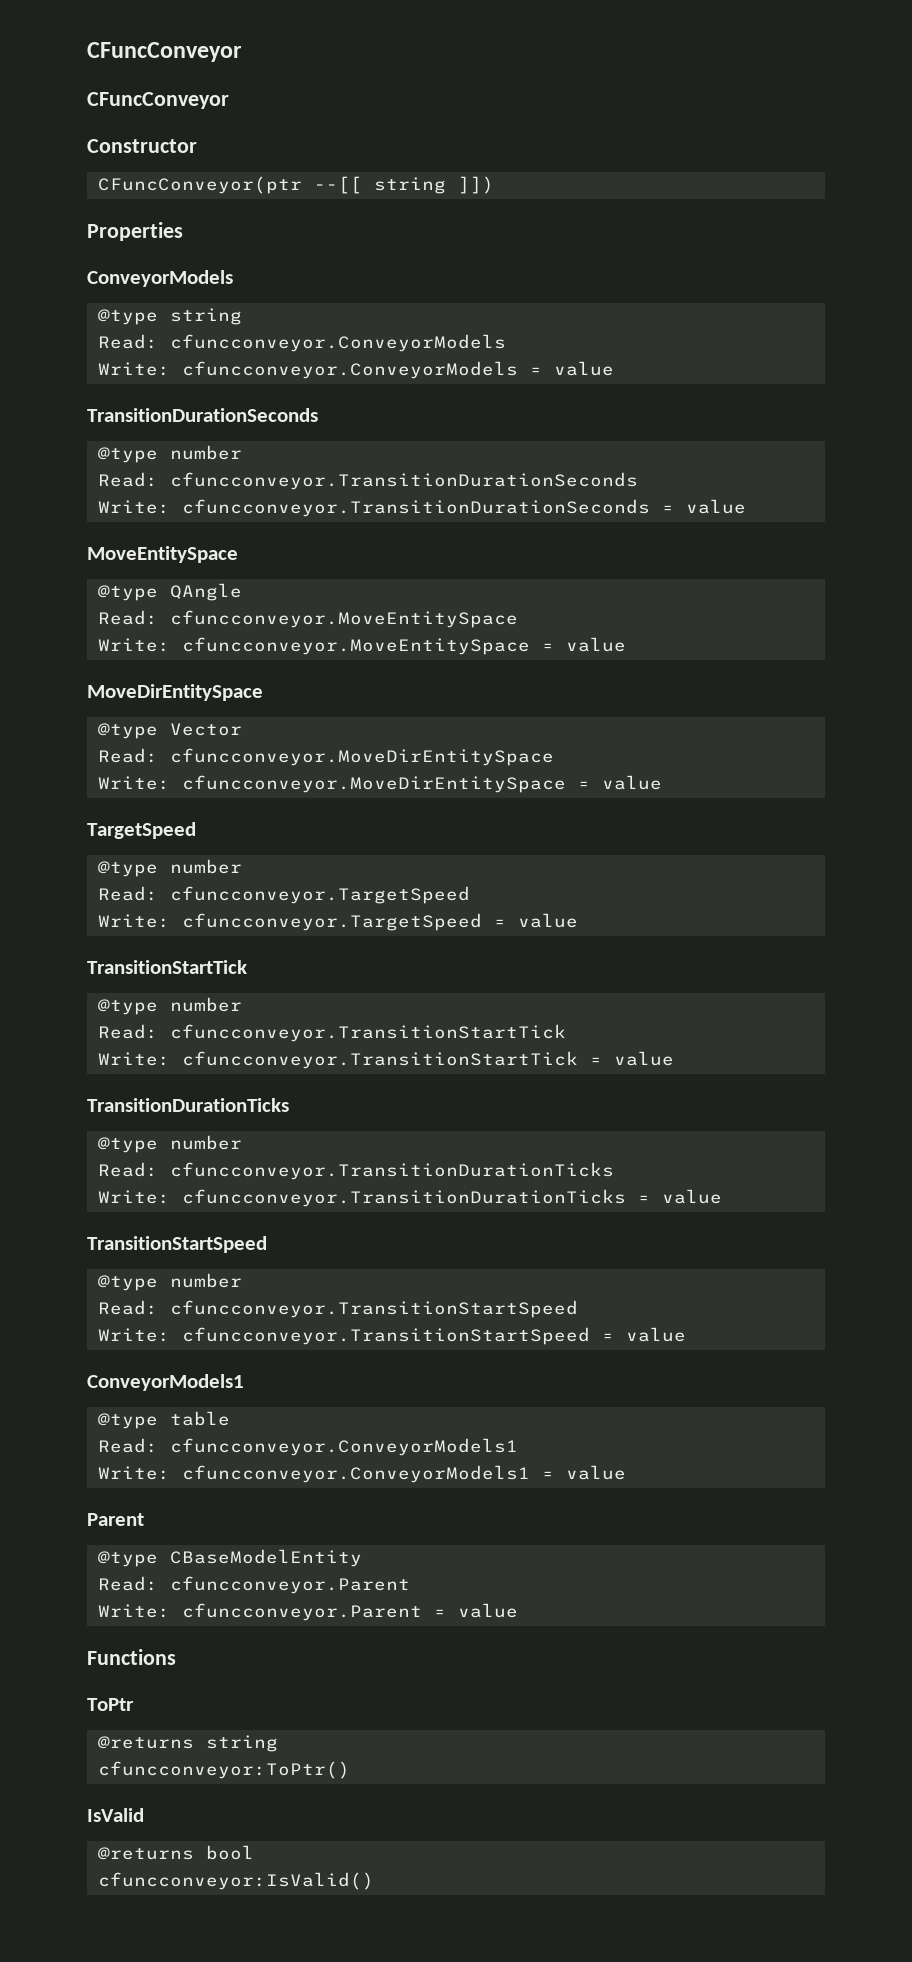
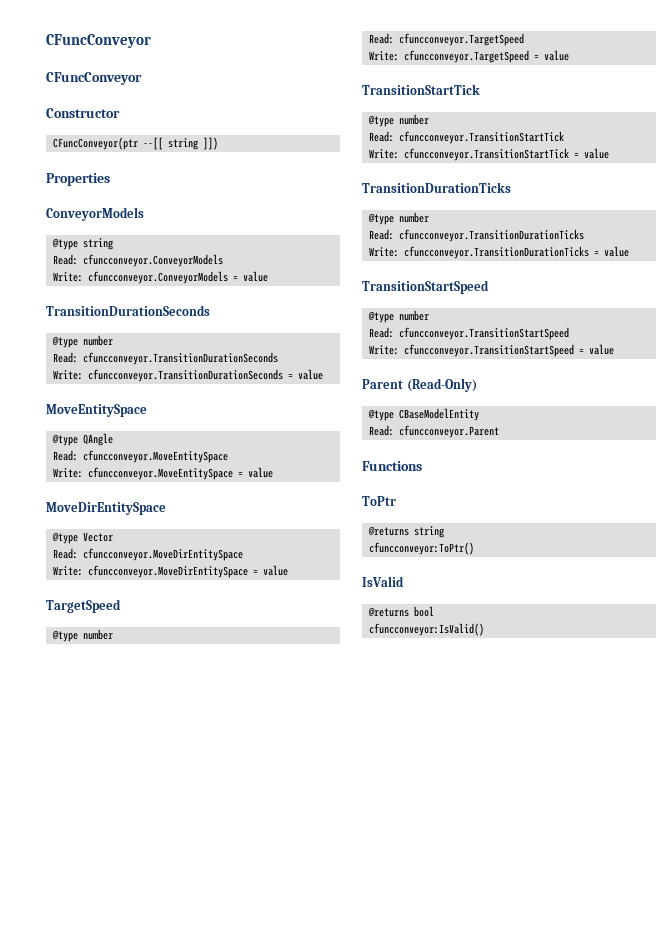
[87,1374,244,1391] [97,1411,230,1429] [97,1438,518,1456] [97,1465,626,1483] // ConveyorModels1 // @type table // Read: cfuncconveyor.ConveyorModels1 // Write: cfuncconveyor.ConveyorModels1 = value -> (615, 349) none
(144, 1519) none -> [406,378,477,392] (Read-Only)
[97,1603,518,1621] // Write: cfuncconveyor.Parent = value -> (500, 431) none

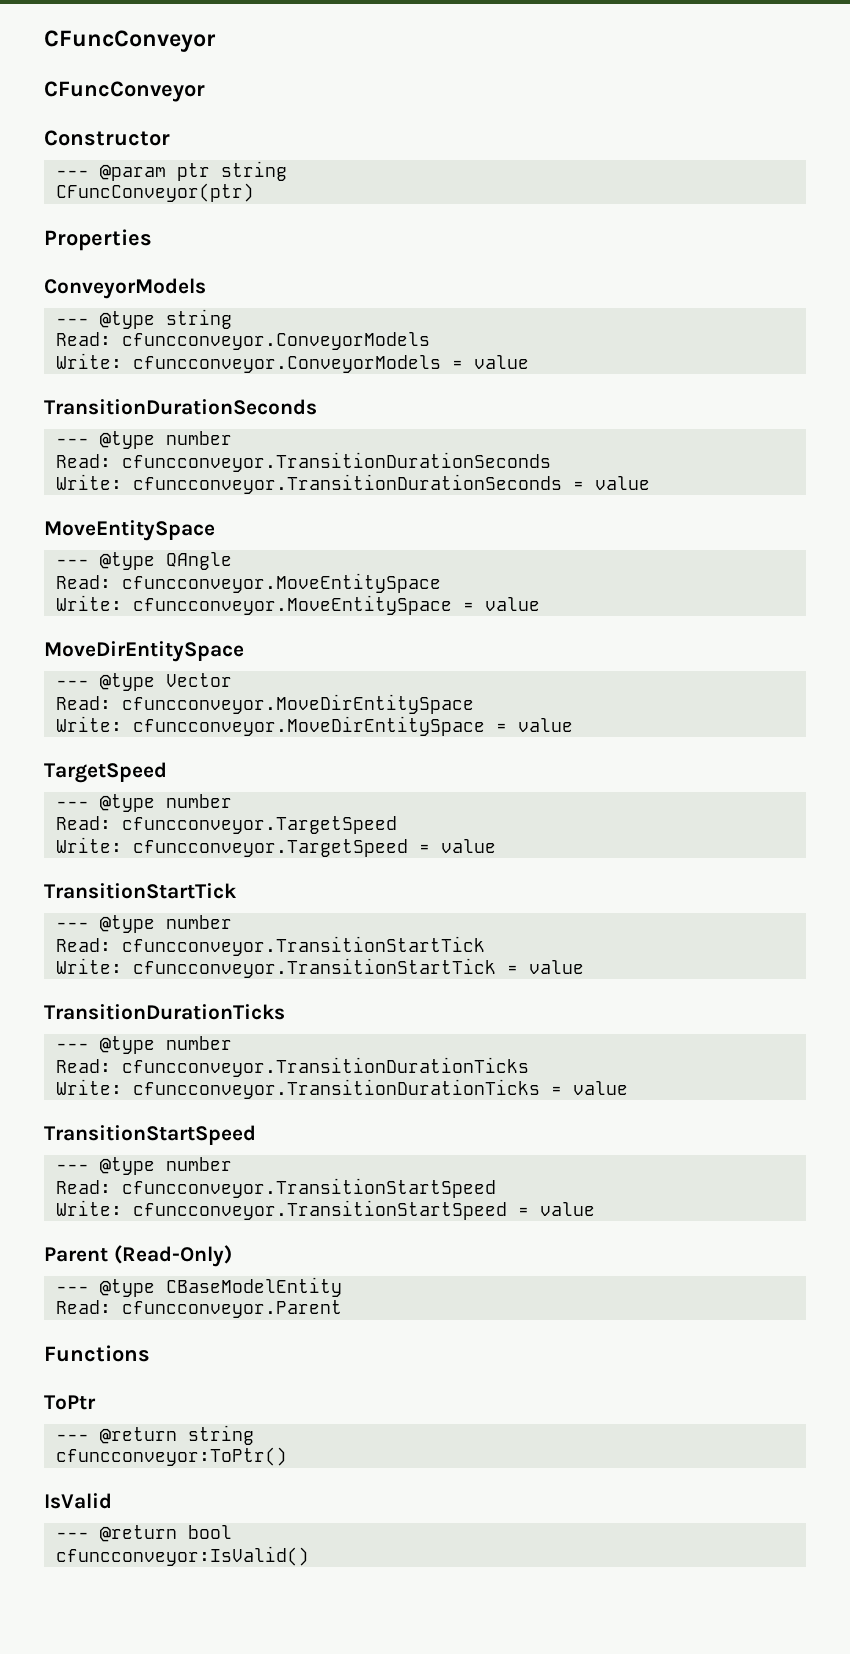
[53,137,219,150] CFuncConveyor(ptr --[[ string ]]) -> [55,161,287,181] [55,183,254,202] --- @param ptr string // CFuncConveyor(ptr)
(144, 214) none -> [55,318,89,325] ---
(210, 310) none -> [55,438,89,445] ---
(147, 410) none -> [55,559,89,566] ---
(166, 508) none -> [55,680,89,687] ---
(121, 606) none -> [55,801,89,808] ---
(480, 89) none -> [55,922,89,929] ---
(511, 187) none -> [55,1043,89,1050] ---
(489, 287) none -> [55,1164,89,1171] ---
(477, 385) none -> [55,1286,89,1293] ---
[368,526,410,536] @returns -> [55,1427,177,1444] --- @return
[368,607,410,617] @returns -> [55,1525,177,1542] --- @return

